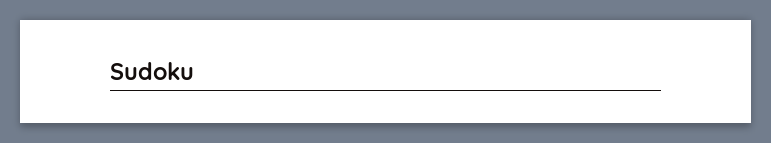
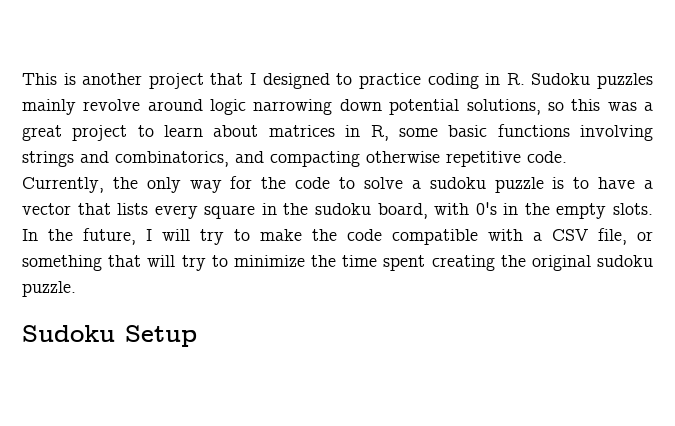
[110,62,194,80] Sudoku -> [22,73,654,89] [22,99,654,115] [22,124,654,141] [22,151,567,167] [22,176,654,193] [22,202,653,219] [22,228,653,245] [22,255,654,271] [22,281,76,297] [22,325,197,347] This is another project that I designed to practice coding in R. Sudoku puzzles mainly revolve around logic narrowing down potential solutions, so this was a great project to learn about matrices in R, some basic functions involving strings and combinatorics, and compacting otherwise repetitive code. Currently, the only way for the code to solve a sudoku puzzle is to have a vector that lists every square in the sudoku board, with 0's in the empty slots. In the future, I will try to make the code compatible with a CSV file, or something that will try to minimize the time spent creating the original sudoku puzzle. // Sudoku Setup

